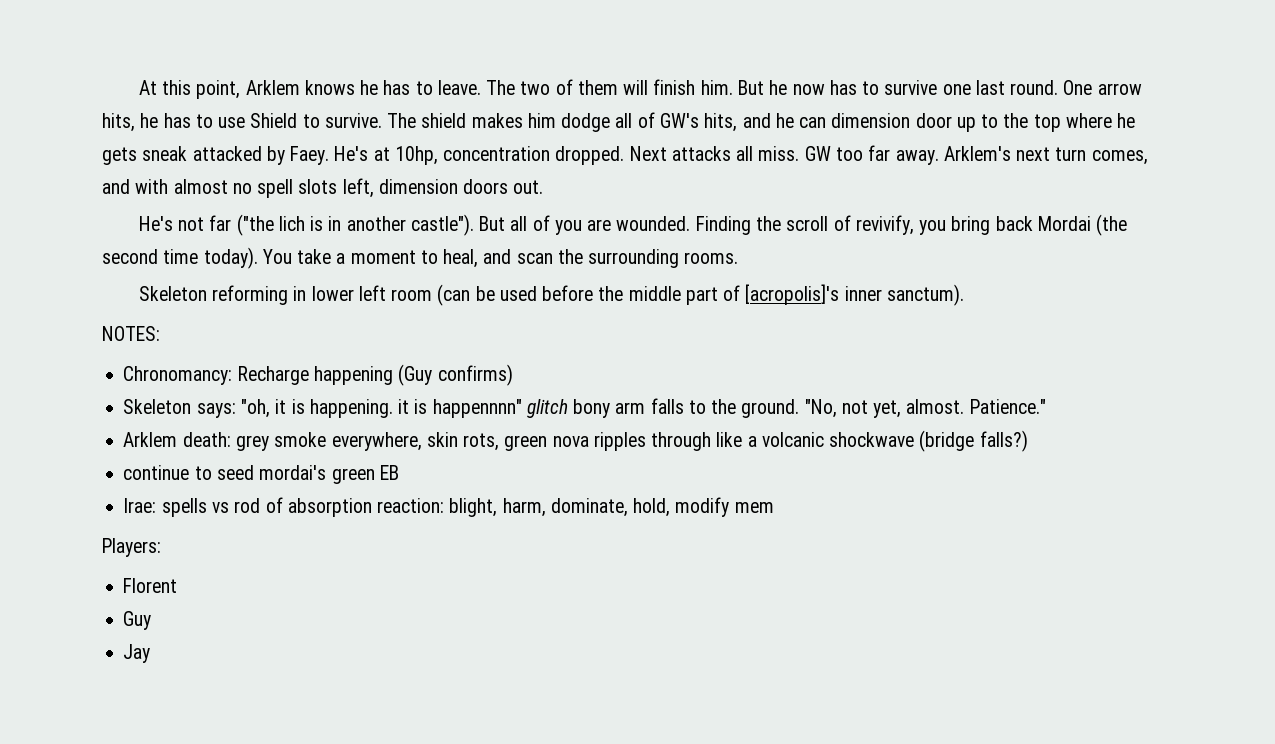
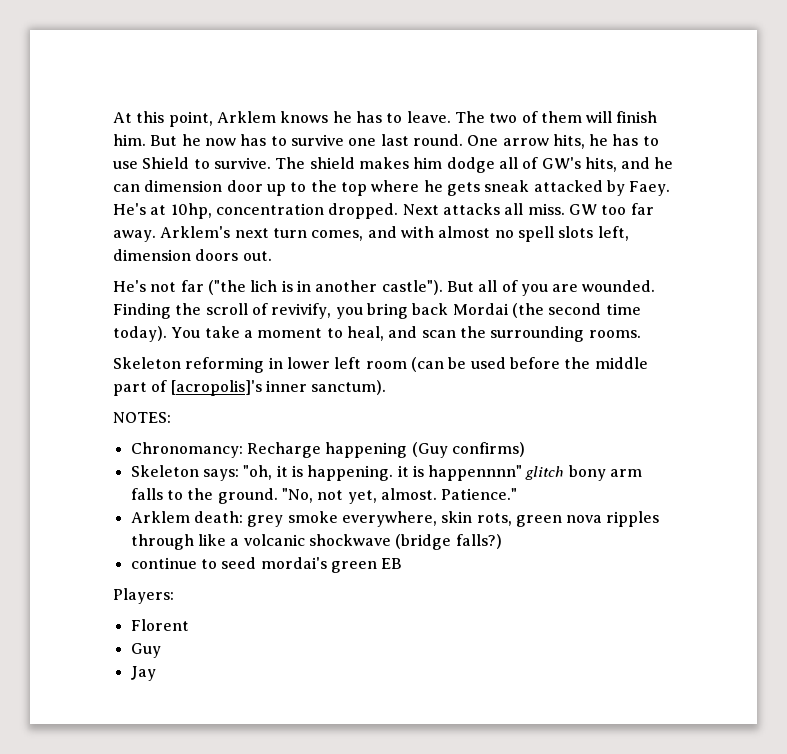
[123,497,774,517] // Irae: spells vs rod of absorption reaction: blight, harm, dominate, hold, modify mem -> (403, 563) none

